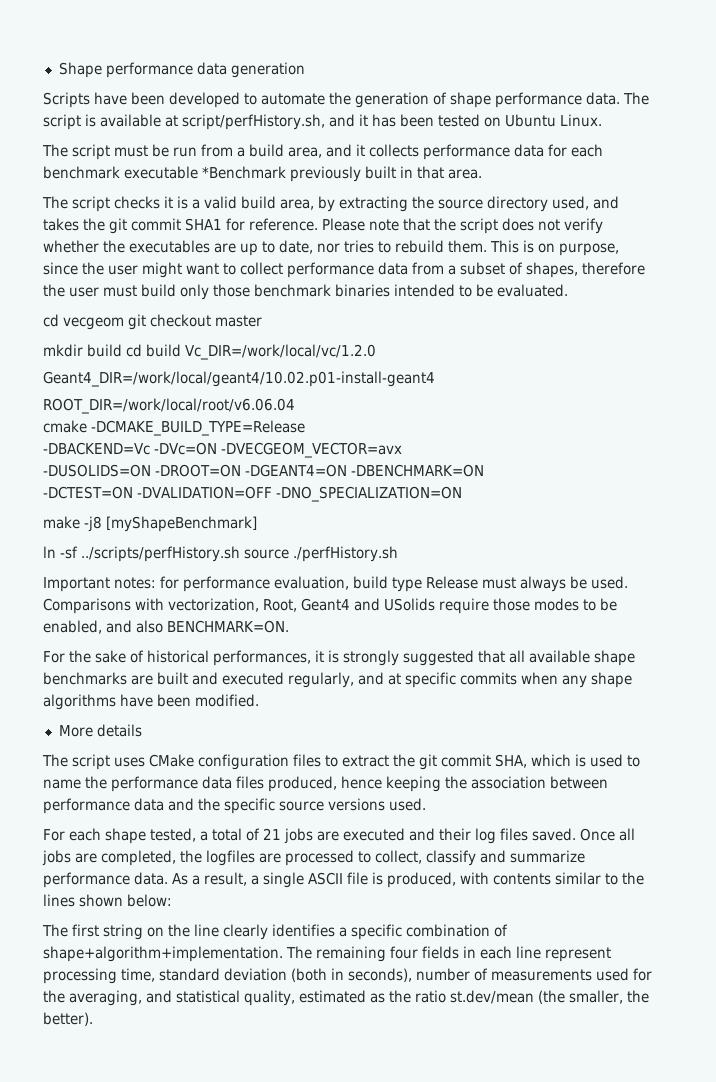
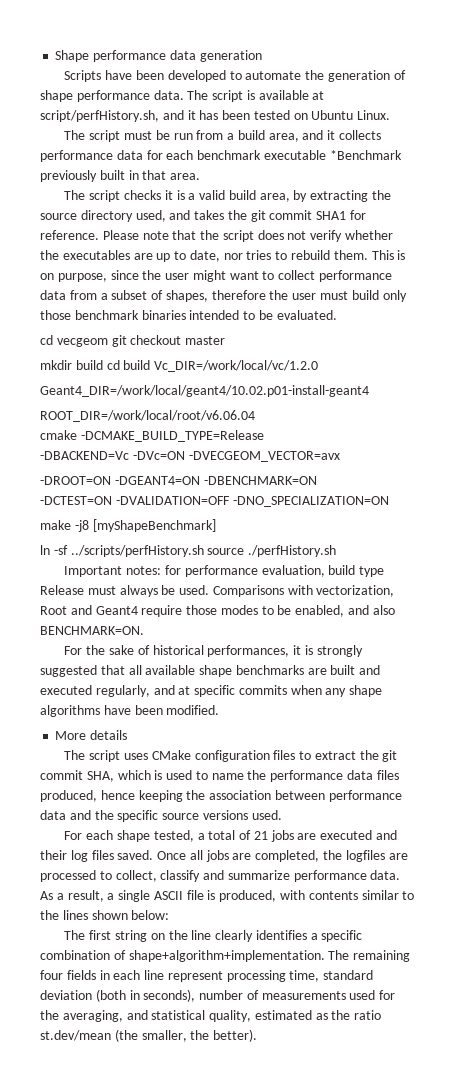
[43,464,151,477] -DUSOLIDS=ON -> (340, 456) none
[263,598,435,612] Root, Geant4 and USolids -> [40,605,138,615] Root and Geant4

